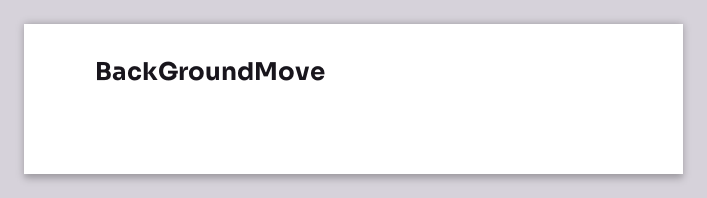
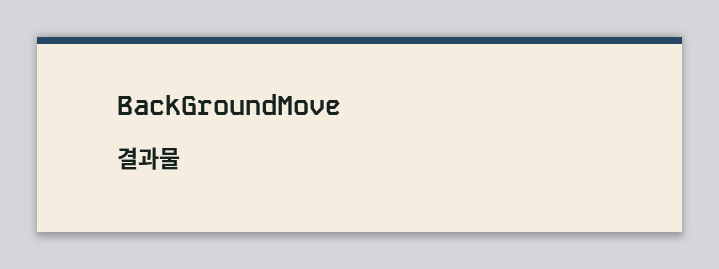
(325, 71) none -> [117,147,180,170] // 결과물

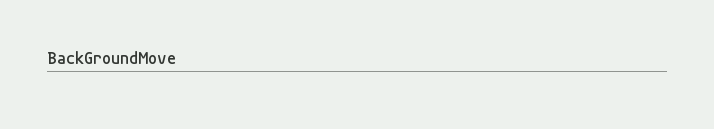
[117,147,180,170] // 결과물 -> (176, 57) none

